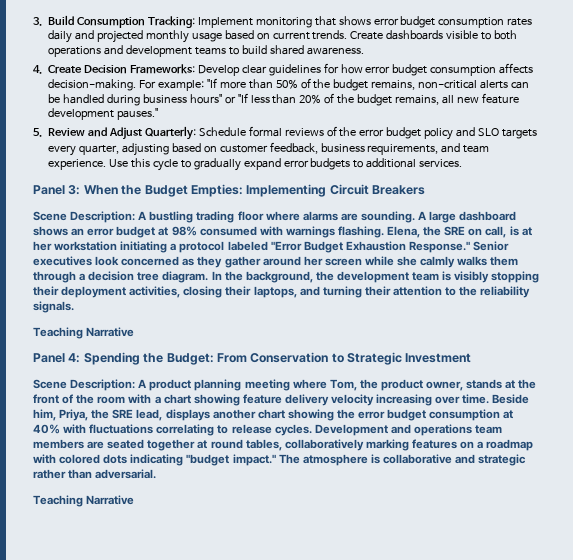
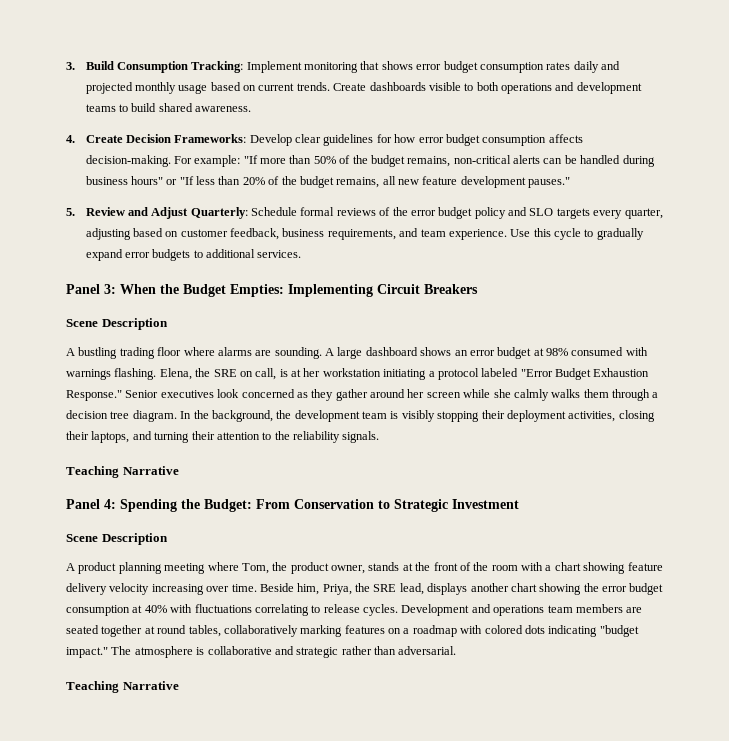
[70,211,136,223] Description: -> [101,318,168,330] Description //
[70,379,136,391] Description: -> [101,533,168,545] Description //

